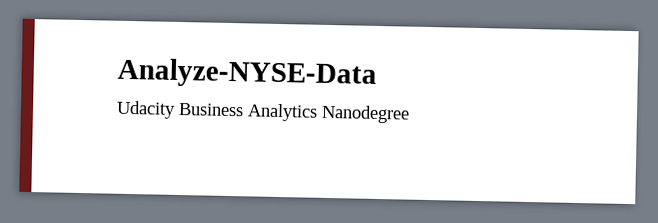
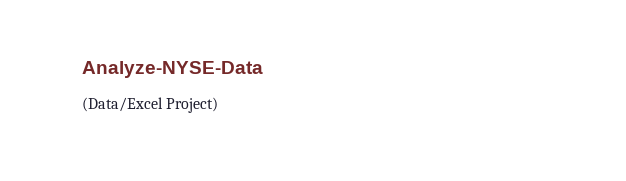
[116,100,410,124] Udacity Business Analytics Nanodegree -> [82,97,219,113] (Data/Excel Project)

